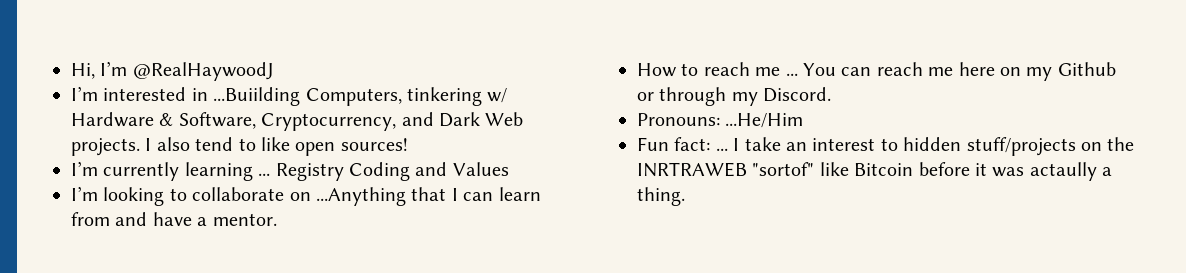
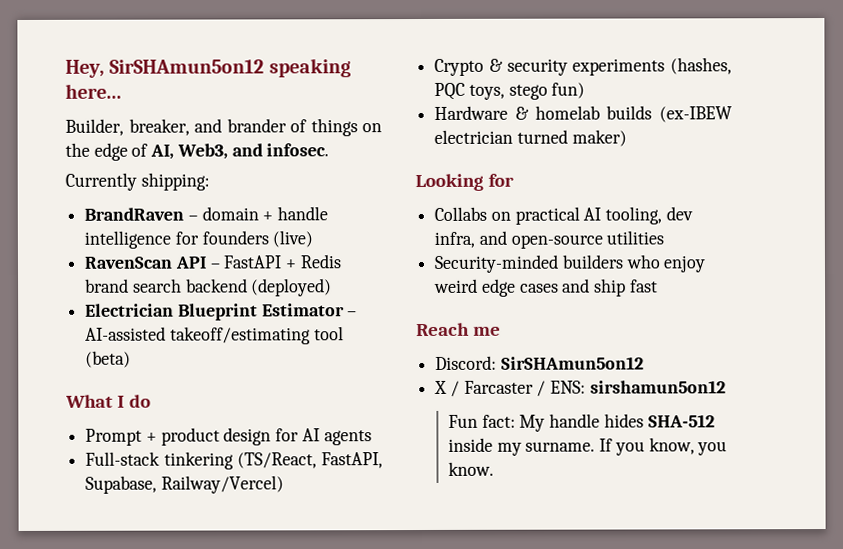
[71,61,273,81] [71,86,508,106] [71,112,524,131] [71,137,408,156] [71,161,509,181] [71,186,541,206] [71,212,277,226] [637,62,1116,81] [637,87,832,106] [637,113,804,128] [637,137,1135,156] [637,162,1113,181] [637,187,685,206] Hi, I’m @RealHaywoodJ // I’m interested in ...Buiilding Computers, tinkering w/ Hardware & Software, Cryptocurrency, and Dark Web projects. I also tend to like open sources! // I’m currently learning ... Registry Coding and Values // I’m looking to collaborate on ...Anything that I can learn from and have a mentor. // How to reach me ... You can reach me here on my Github or through my Discord. // Pronouns: ...He/Him // Fun fact: ... I take an interest to hidden stuff/projects on the INRTRAWEB "sortof" like Bitcoin before it was actaully a thing. -> [65,58,351,78] [65,83,122,99] [65,118,382,137] [65,142,330,161] [65,172,210,191] [84,206,329,221] [84,230,314,249] [84,254,341,269] [85,278,333,297] [85,303,358,321] [85,326,344,345] [85,350,132,368] [65,394,151,408] [85,427,372,446] [85,451,384,470] [85,475,284,494] [434,57,732,76] [434,82,586,100] [434,105,732,123] [434,129,627,147] [415,173,514,192] [434,206,693,225] [434,230,665,249] [434,254,706,273] [434,278,658,297] [416,322,501,337] [435,355,644,370] [434,380,726,397] [447,413,715,432] [447,437,728,456] [447,461,494,476] Hey, SirSHAmun5on12 speaking here... // Builder, breaker, and brander of things on the edge of AI, Web3, and infosec. // Currently shipping: // BrandRaven – domain + handle intelligence for founders (live) // RavenScan API – FastAPI + Redis brand search backend (deployed) // Electrician Blueprint Estimator – AI-assisted takeoff/estimating tool (beta) // What I do // Prompt + product design for AI agents // Full-stack tinkering (TS/React, FastAPI, Supabase, Railway/Vercel) // Crypto & security experiments (hashes, PQC toys, stego fun) // Hardware & homelab builds (ex-IBEW electrician turned maker) // Looking for // Collabs on practical AI tooling, dev infra, and open-source utilities // Security-minded builders who enjoy weird edge cases and ship fast // Reach me // Discord: SirSHAmun5on12 // X / Farcaster / ENS: sirshamun5on12 // Fun fact: My handle hides SHA-512 inside my surname. If you know, you know.

